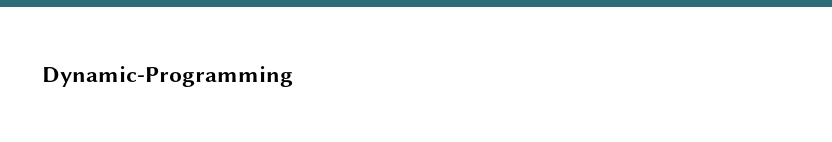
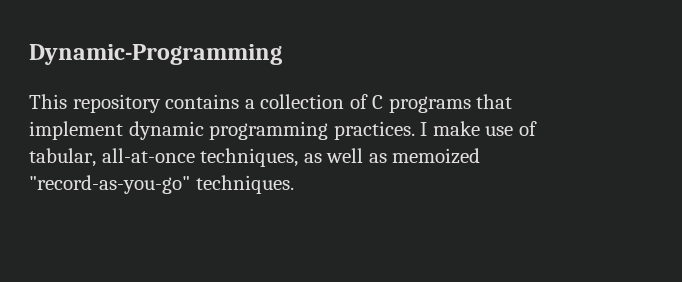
(293, 76) none -> [29,94,513,113] [29,121,537,140] [29,148,481,167] [29,175,294,194] // This repository contains a collection of C programs that implement dynamic programming practices. I make use of tabular, all-at-once techniques, as well as memoized "record-as-you-go" techniques.

